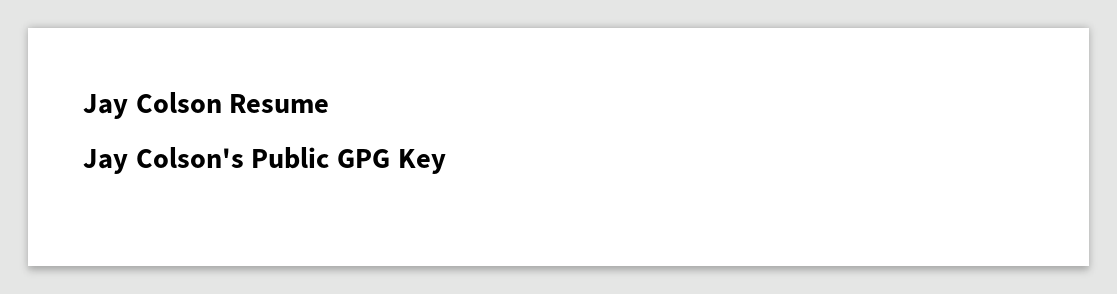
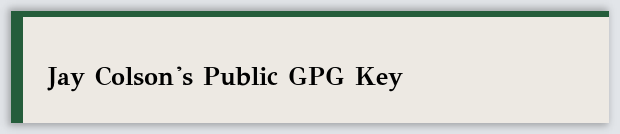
[83,92,330,119] [83,149,128,174] Jay Colson Resume // Jay -> [47,67,85,92] Jay

